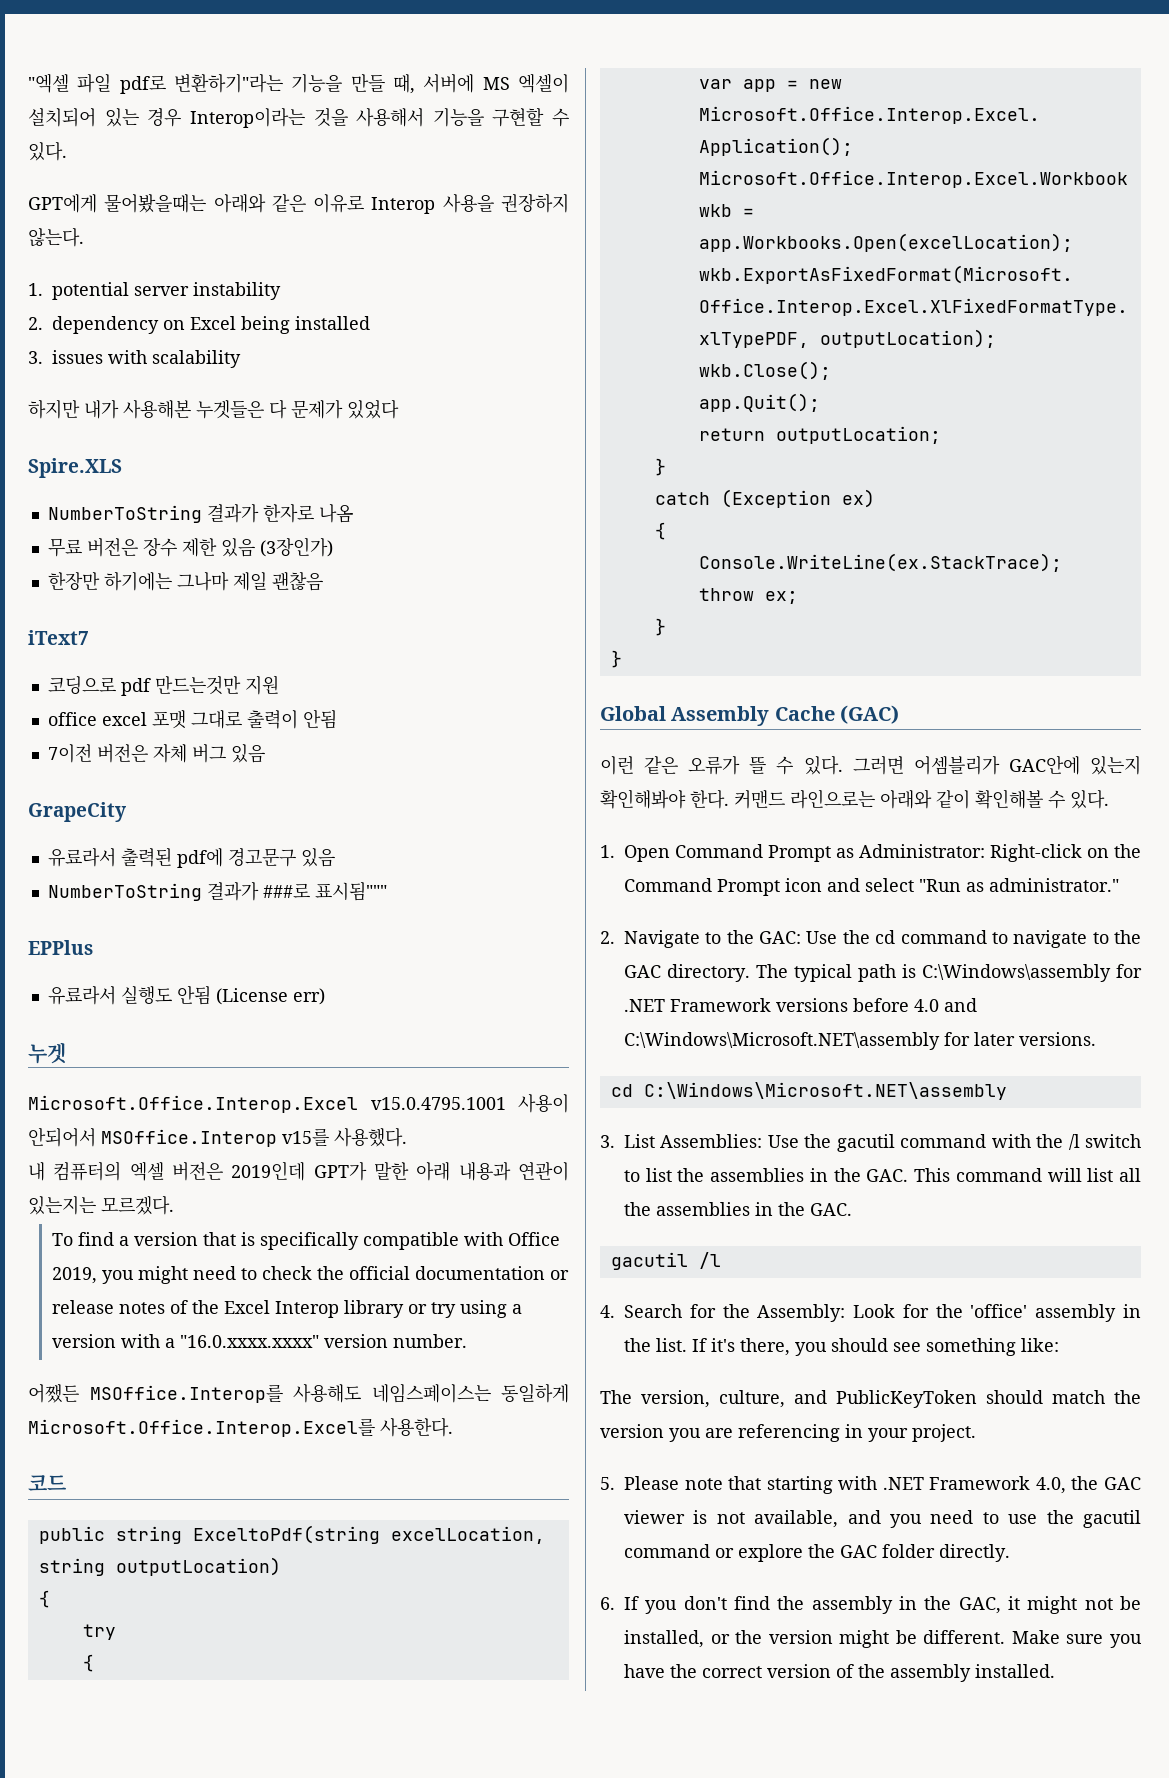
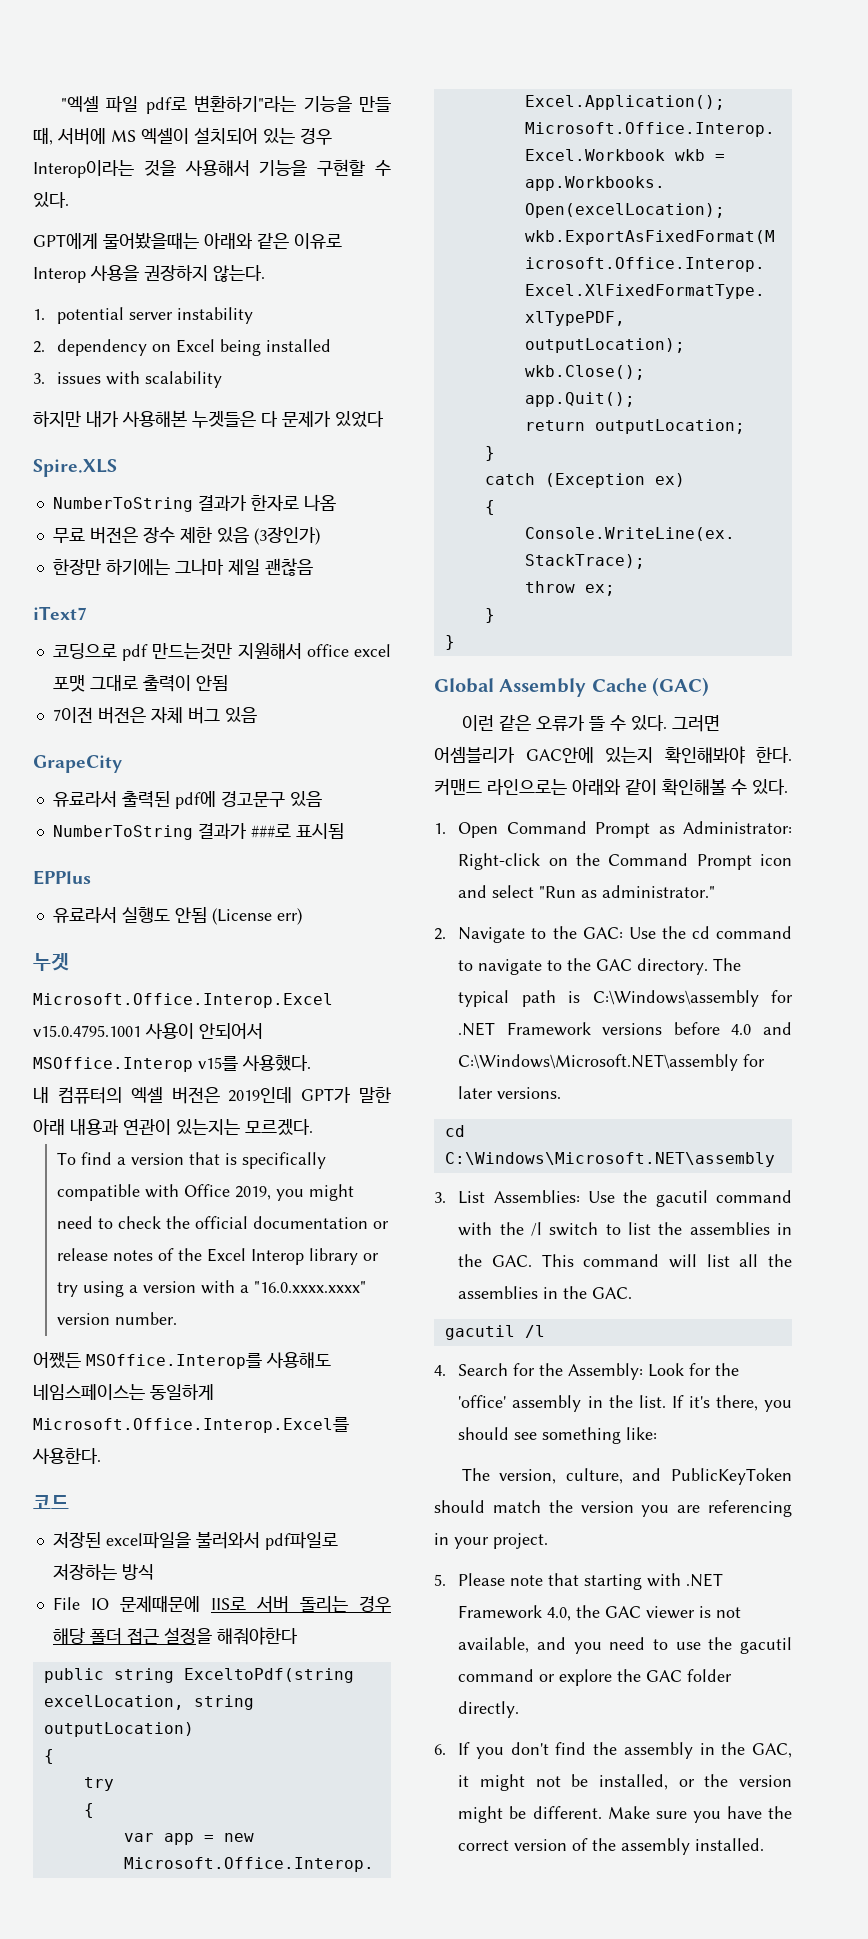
[244,675,279,695] 지원 // -> [237,643,302,659] 지원해서
[314,882,387,901] 표시됨""" -> [295,823,344,839] 표시됨
(66, 1483) none -> [52,1532,338,1550] [52,1564,154,1580] [52,1595,391,1613] [52,1627,298,1645] // 저장된 excel파일을 불러와서 pdf파일로 저장하는 방식 // File IO 문제때문에 IIS로 서버 돌리는 경우 해당 폴더 접근 설정을 해줘야한다

